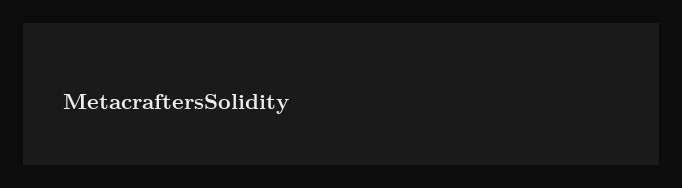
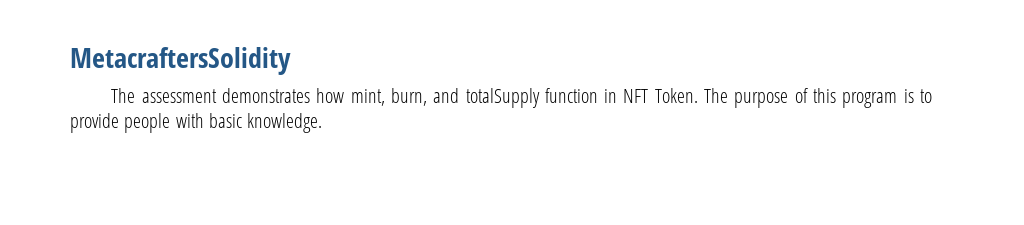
(289, 104) none -> [111,88,932,108] [70,113,323,133] // The assessment demonstrates how mint, burn, and totalSupply function in NFT Token. The purpose of this program is to provide people with basic knowledge.

